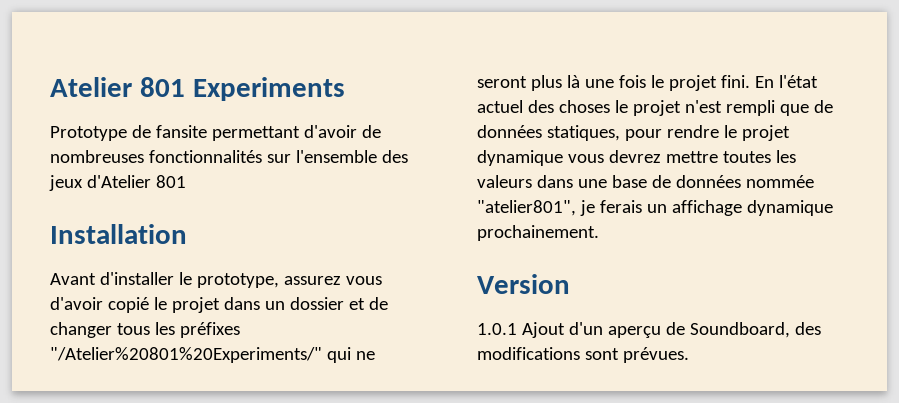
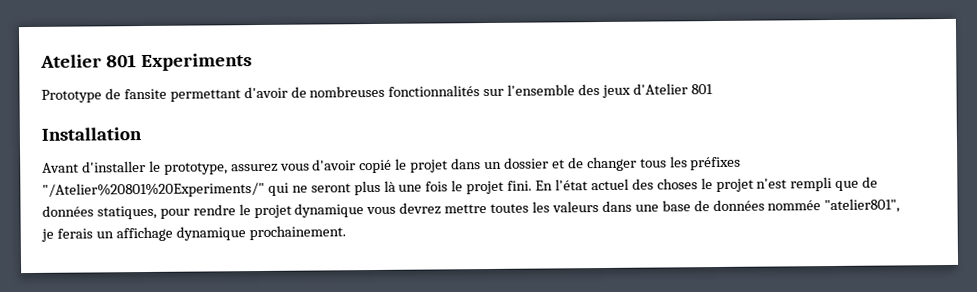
[477,274,570,294] [477,322,821,338] [477,347,689,363] // Version // 1.0.1 Ajout d'un aperçu de Soundboard, des modifications sont prévues. -> (346, 233) none

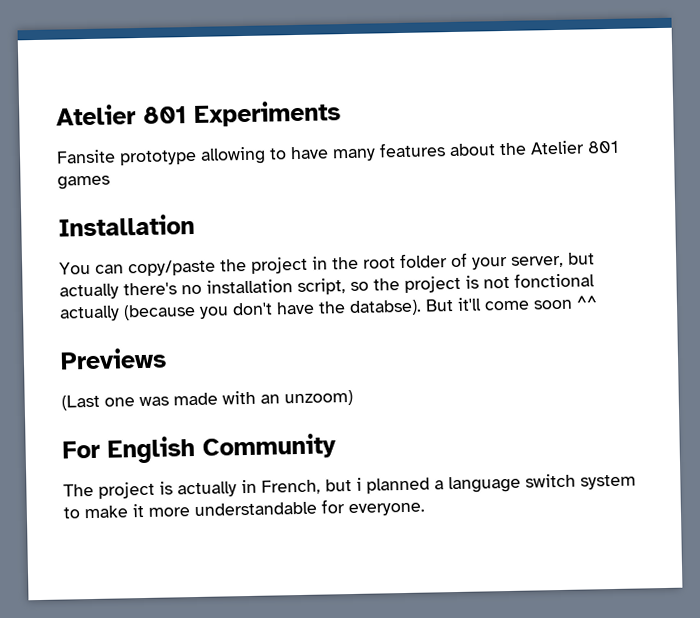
[41,83,713,103] Prototype de fansite permettant d'avoir de nombreuses fonctionnalités sur l'ensemble des jeux d'Atelier 801 -> [56,140,619,166] [57,175,110,190] Fansite prototype allowing to have many features about the Atelier 801 games
[42,156,742,175] [42,176,879,198] [42,198,901,220] [41,225,346,242] Avant d'installer le prototype, assurez vous d'avoir copié le projet dans un dossier et de changer tous les préfixes "/Atelier%20801%20Experiments/" qui ne seront plus là une fois le projet fini. En l'état actuel des choses le projet n'est rempli que de données statiques, pour rendre le projet dynamique vous devrez mettre toutes les valeurs dans une base de données nommée "atelier801", je ferais un affichage dynamique prochainement. -> [59,252,595,277] [59,272,595,300] [59,295,598,322] [60,347,167,370] [61,389,353,411] [62,433,336,464] [63,473,636,499] [63,499,425,519] You can copy/paste the project in the root folder of your server, but actually there's no installation script, so the project is not fonctional actually (because you don't have the databse). But it'll come soon ^^ // Previews // (Last one was made with an unzoom) // For English Community // The project is actually in French, but i planned a language switch system to make it more understandable for everyone.

